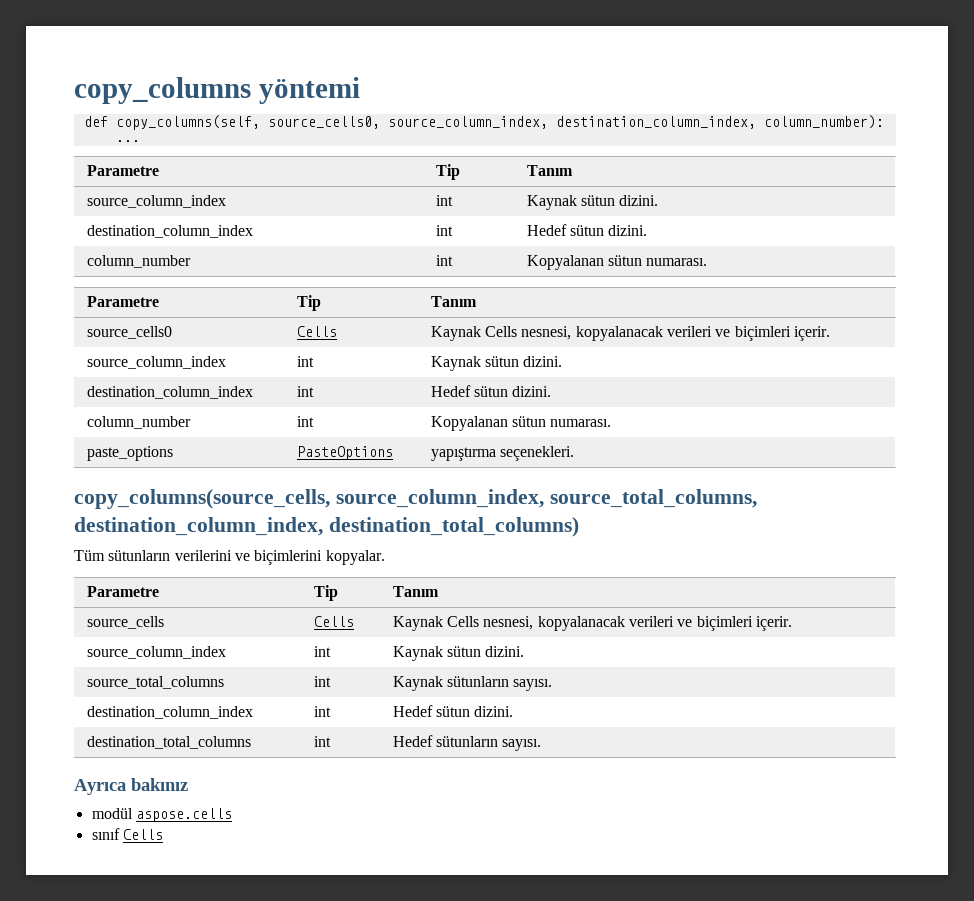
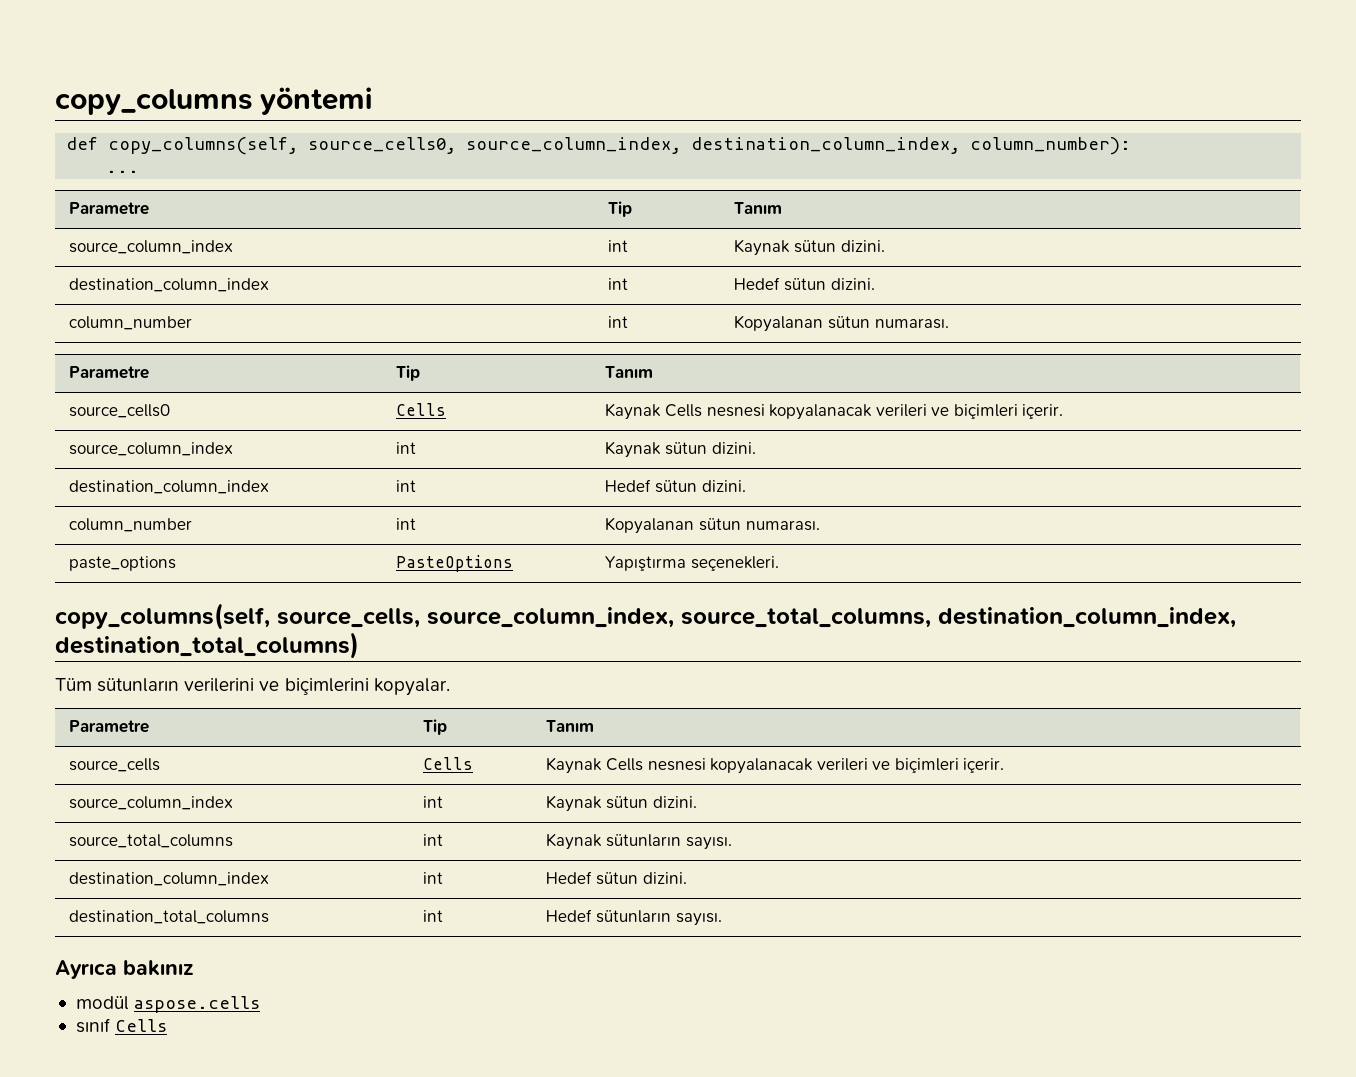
[521,326,572,340] nesnesi, -> [706,404,765,417] nesnesi
[430,447,496,461] yapıştırma -> [605,556,687,571] Yapıştırma
[74,489,330,509] copy_columns(source_cells, -> [55,603,420,630] copy_columns(self, source_cells,
[483,616,534,630] nesnesi, -> [647,758,706,771] nesnesi

